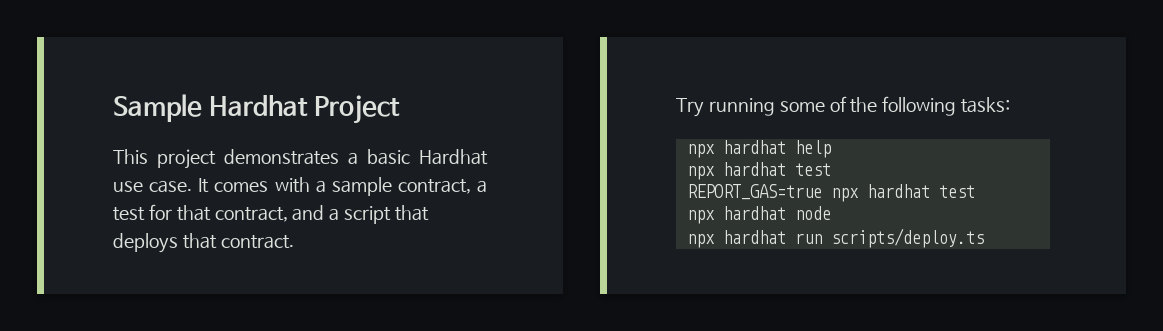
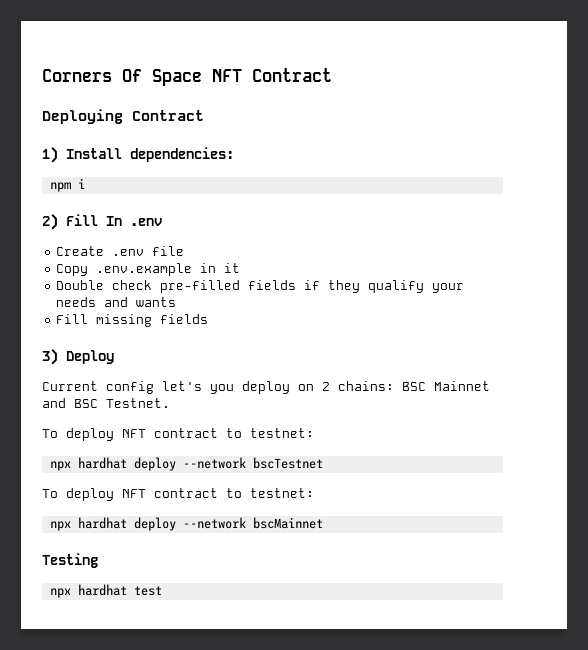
[113,94,400,124] [113,149,488,169] [113,177,487,196] [113,204,430,224] [113,233,294,253] [676,96,1011,117] [686,140,831,158] [686,162,831,180] [686,184,975,202] [686,206,831,224] [686,228,984,248] Sample Hardhat Project // This project demonstrates a basic Hardhat use case. It comes with a sample contract, a test for that contract, and a script that deploys that contract. // Try running some of the following tasks: // npx hardhat help // npx hardhat test // REPORT_GAS=true npx hardhat test // npx hardhat node // npx hardhat run scripts/deploy.ts -> [42,68,332,86] [42,109,204,124] [42,147,234,163] [49,178,85,192] [42,214,162,230] [56,246,185,256] [56,263,241,276] [56,280,465,293] [56,297,177,307] [56,314,209,327] [42,349,114,365] [42,381,490,394] [42,398,170,408] [42,428,314,441] [49,457,323,471] [42,488,314,501] [49,517,323,531] [42,553,98,568] [49,584,162,598] Corners Of Space NFT Contract // Deploying Contract // 1) Install dependencies: // npm i // 2) Fill In .env // Create .env file // Copy .env.example in it // Double check pre-filled fields if they qualify your needs and wants // Fill missing fields // 3) Deploy // Current config let's you deploy on 2 chains: BSC Mainnet and BSC Testnet. // To deploy NFT contract to testnet: // npx hardhat deploy --network bscTestnet // To deploy NFT contract to testnet: // npx hardhat deploy --network bscMainnet // Testing // npx hardhat test

